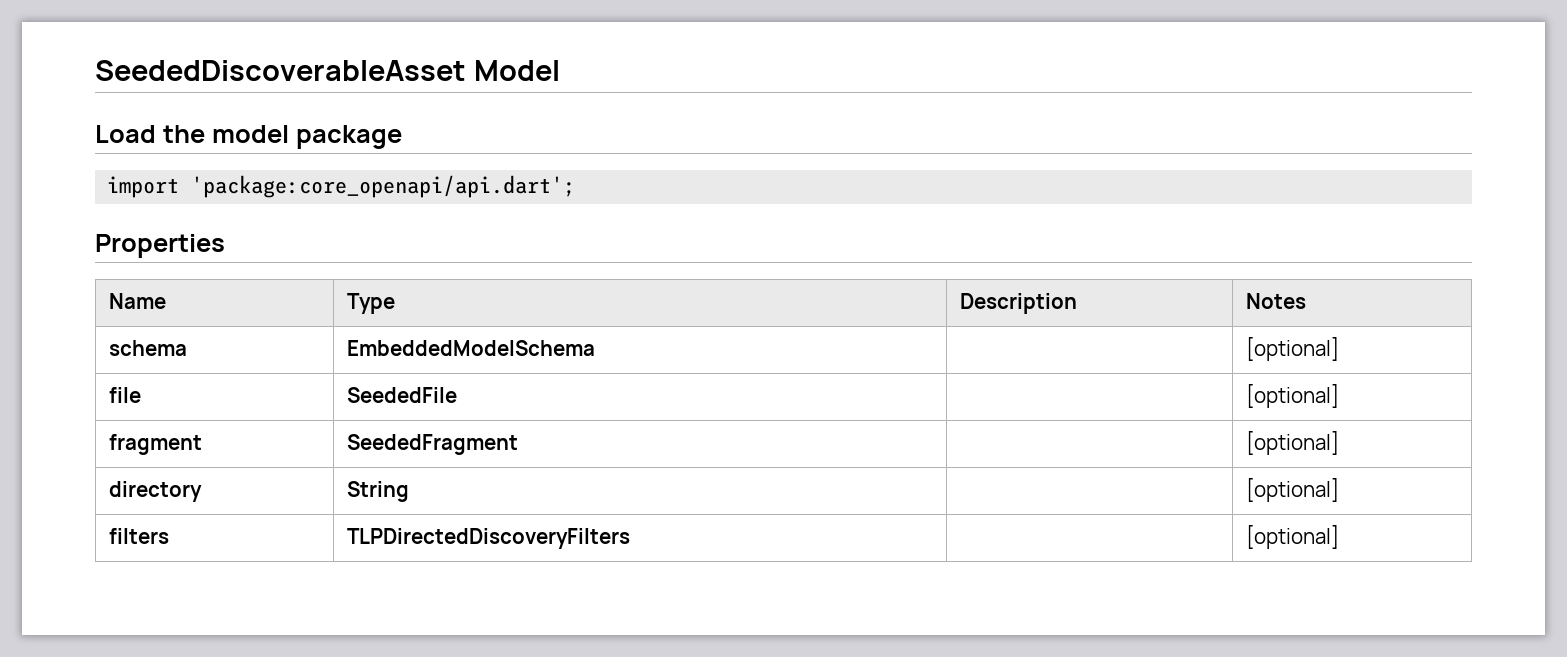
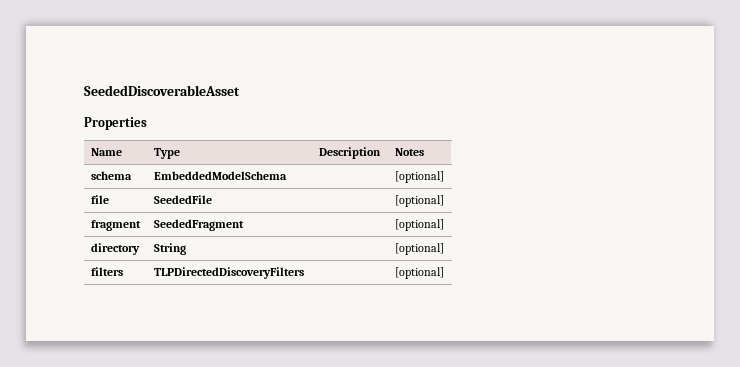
[473,60,560,81] [95,125,402,149] [107,175,576,198] Model // Load the model package // import 'package:core_openapi/api.dart'; -> (240, 90) none

